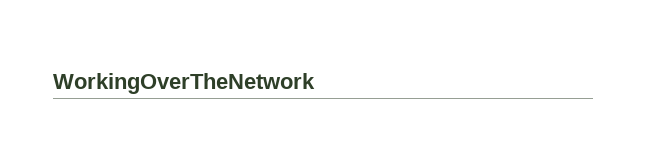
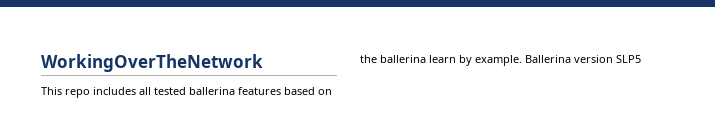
(315, 83) none -> [41,87,332,98] [360,55,641,66] // This repo includes all tested ballerina features based on the ballerina learn by example. Ballerina version SLP5

